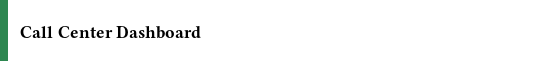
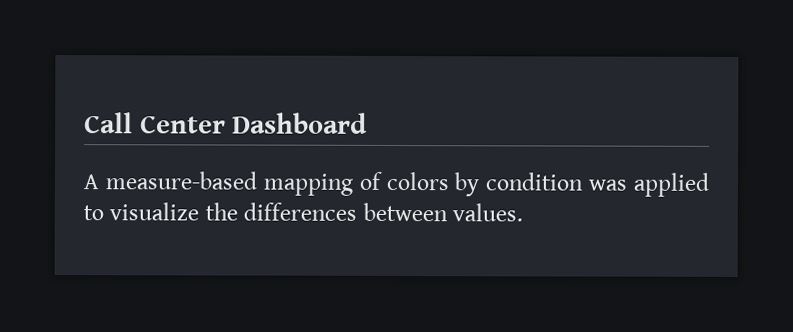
(202, 32) none -> [83,171,709,197] [83,202,524,222] // A measure-based mapping of colors by condition was applied to visualize the differences between values.

